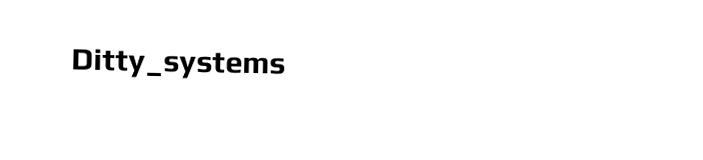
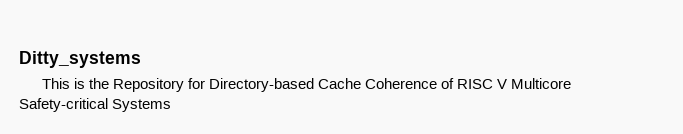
(286, 64) none -> [41,78,572,92] [19,98,172,112] // This is the Repository for Directory-based Cache Coherence of RISC V Multicore Safety-critical Systems

